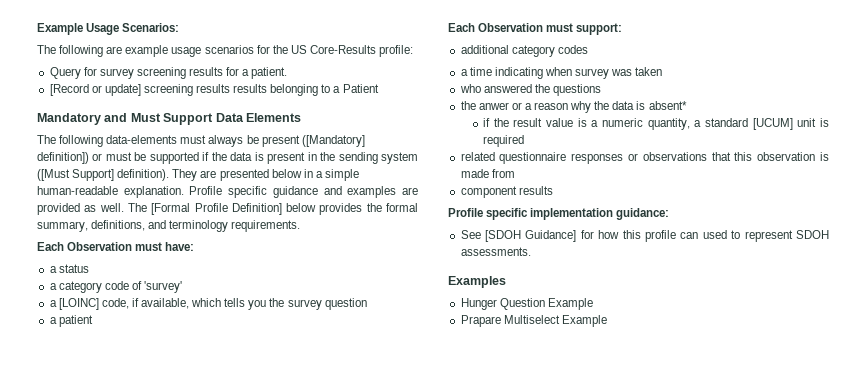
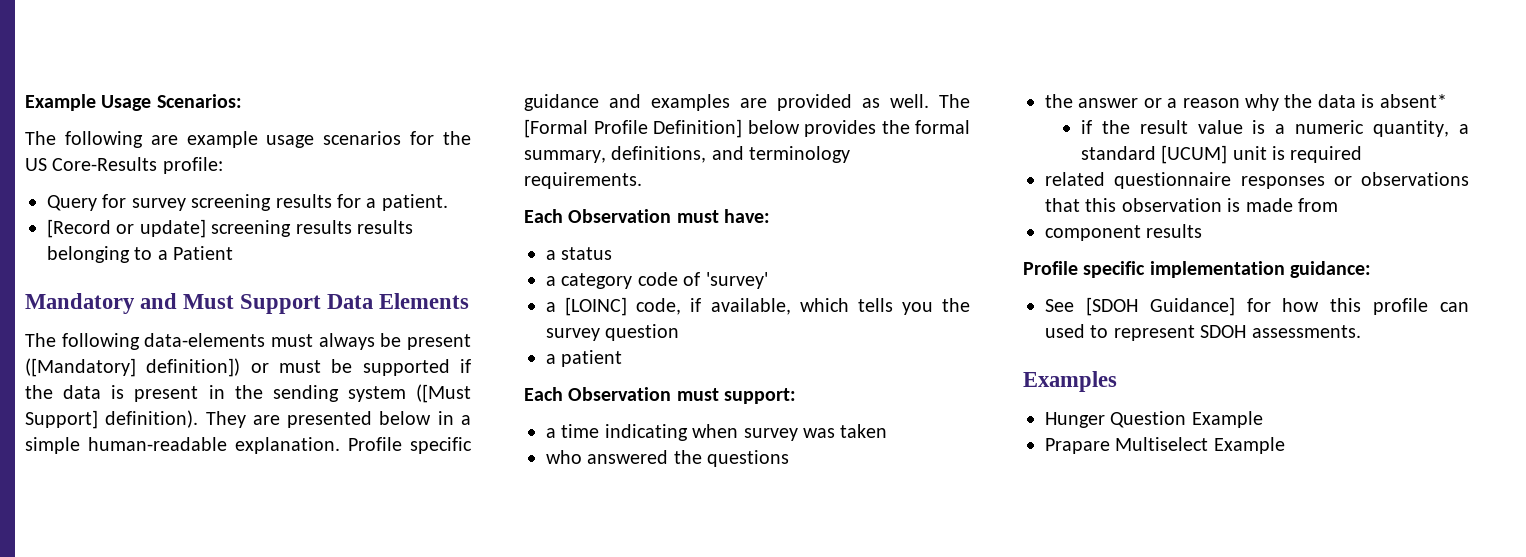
[460,45,588,57] // additional category codes -> (797, 396) none
[478,102,509,110] anwer -> [1078,98,1139,108] answer

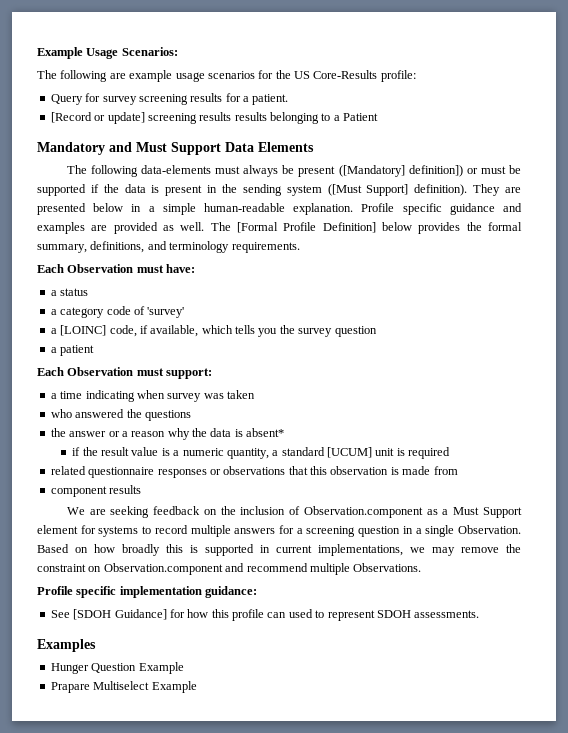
(1203, 231) none -> [66,506,523,518] [37,525,521,537] [37,544,521,556] [37,563,422,575] // We are seeking feedback on the inclusion of Observation.component as a Must Support element for systems to record multiple answers for a screening question in a single Observation. Based on how broadly this is supported in current implementations, we may remove the constraint on Observation.component and recommend multiple Observations.

